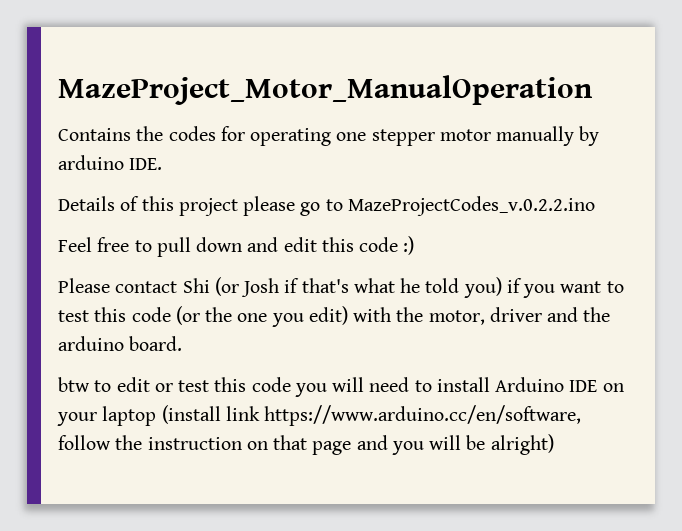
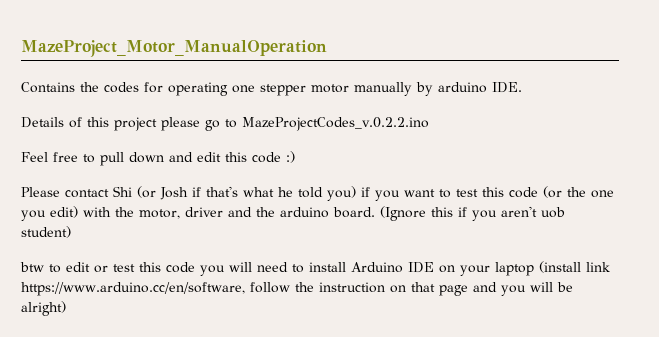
(183, 343) none -> [380,206,565,221] [21,226,71,238] (Ignore this if you aren't uob student)

